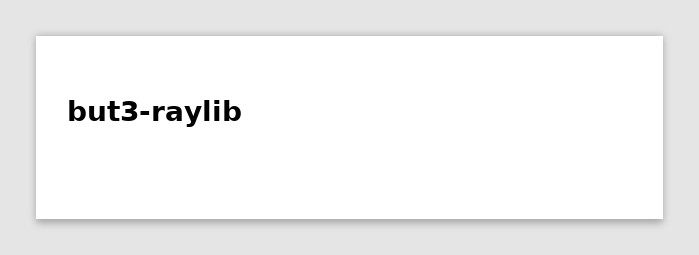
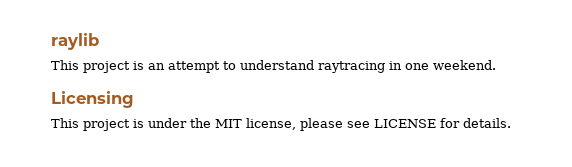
[67,100,242,127] but3-raylib -> [51,33,99,50] [51,60,496,73] [51,91,134,108] [51,118,511,131] raylib // This project is an attempt to understand raytracing in one weekend. // Licensing // This project is under the MIT license, please see LICENSE for details.

